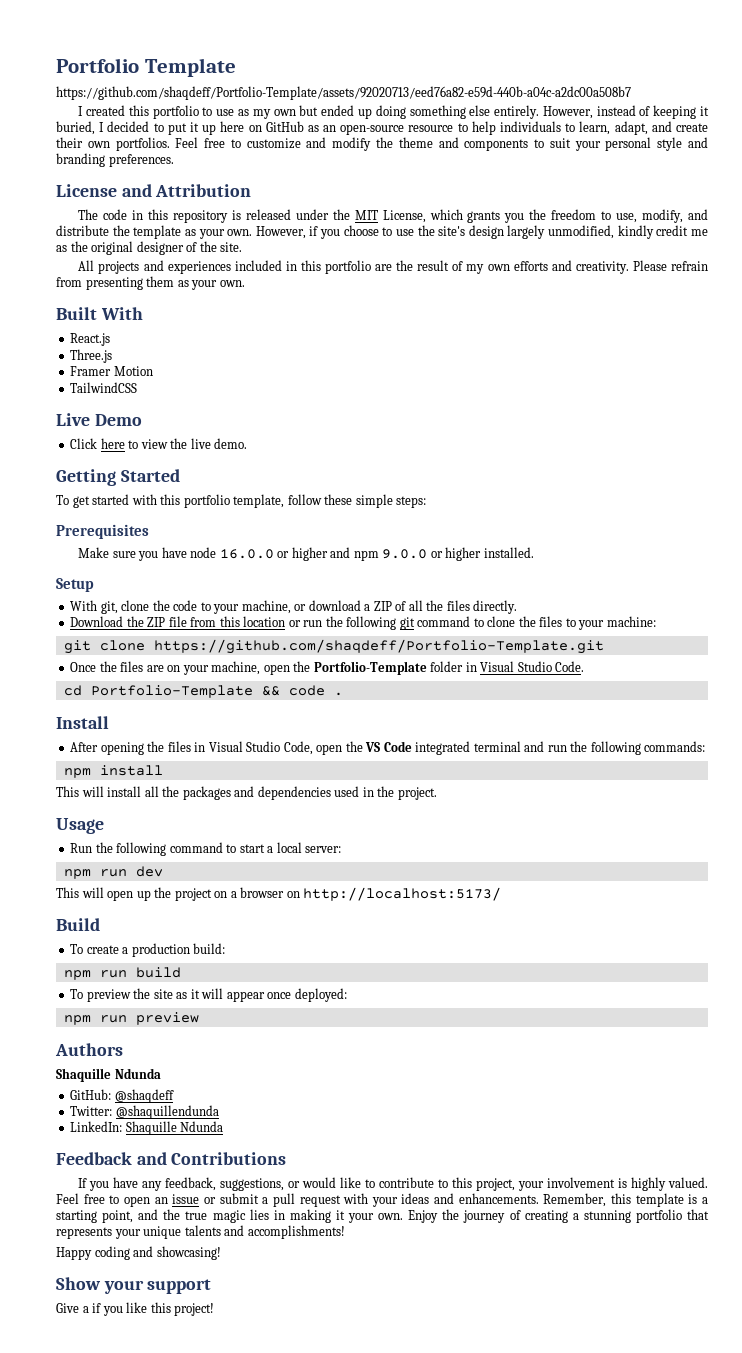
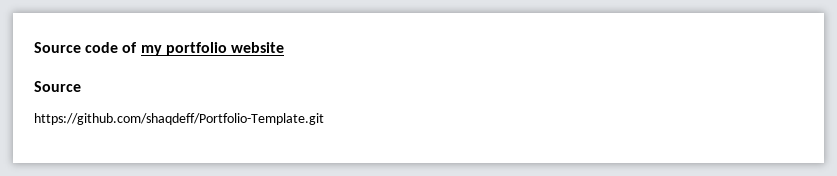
[56,58,236,77] [56,86,631,100] [78,105,709,119] [56,121,708,135] [56,137,709,151] [56,153,174,167] [56,184,252,197] [78,209,709,223] [56,225,709,239] [56,241,243,255] [78,260,708,274] [56,276,245,290] [56,307,143,320] [70,333,111,346] [70,349,113,363] [70,366,153,376] [70,382,138,393] [56,413,142,426] [70,438,248,449] [56,469,180,486] [56,494,427,508] [56,524,149,539] [78,547,534,561] [56,578,94,592] [70,600,518,614] [70,616,656,630] [63,639,604,654] [70,661,585,675] [63,685,343,698] [56,716,109,729] [70,741,706,755] [63,765,163,778] [56,786,437,800] [56,818,104,834] [70,842,342,856] [63,866,163,879] [56,887,502,901] [56,918,100,931] [70,943,226,957] [63,967,181,980] [70,988,347,1002] [63,1012,199,1025] [55,1043,123,1056] [56,1068,161,1082] [70,1089,174,1103] [70,1105,219,1119] [70,1121,224,1135] [56,1152,287,1165] [78,1177,709,1191] [56,1193,708,1207] [56,1209,710,1223] [56,1225,345,1239] [56,1246,221,1260] [56,1277,212,1294] [56,1302,215,1316] Portfolio Template // https://github.com/shaqdeff/Portfolio-Template/assets/92020713/eed76a82-e59d-440b-a04c-a2dc00a508b7 // I created this portfolio to use as my own but ended up doing something else entirely. However, instead of keeping it buried, I decided to put it up here on GitHub as an open-source resource to help individuals to learn, adapt, and create their own portfolios. Feel free to customize and modify the theme and components to suit your personal style and branding preferences. // License and Attribution // The code in this repository is released under the MIT License, which grants you the freedom to use, modify, and distribute the template as your own. However, if you choose to use the site's design largely unmodified, kindly credit me as the original designer of the site. // All projects and experiences included in this portfolio are the result of my own efforts and creativity. Please refrain from presenting them as your own. // Built With // React.js // Three.js // Framer Motion // TailwindCSS // Live Demo // Click here to view the live demo. // Getting Started // To get started with this portfolio template, follow these simple steps: // Prerequisites // Make sure you have node 16.0.0 or higher and npm 9.0.0 or higher installed. // Setup // With git, clone the code to your machine, or download a ZIP of all the files directly. // Download the ZIP file from this location or run the following git command to clone the files to your machine: // git clone https://github.com/shaqdeff/Portfolio-Template.git // Once the files are on your machine, open the Portfolio-Template folder in Visual Studio Code. // cd Portfolio-Template && code . // Install // After opening the files in Visual Studio Code, open the VS Code integrated terminal and run the following commands: // npm install // This will install all the packages and dependencies used in the project. // Usage // Run the following command to start a local server: // npm run dev // This will open up the project on a browser on http://localhost:5173/ // Build // To create a production build: // npm run build // To preview the site as it will appear once deployed: // npm run preview // Authors // Shaquille Ndunda // GitHub: @shaqdeff // Twitter: @shaquillendunda // LinkedIn: Shaquille Ndunda // Feedback and Contributions // If you have any feedback, suggestions, or would like to contribute to this project, your involvement is highly valued. Feel free to open an issue or submit a pull request with your ideas and enhancements. Remember, this template is a starting point, and the true magic lies in making it your own. Enjoy the journey of creating a stunning portfolio that represents your unique talents and accomplishments! // Happy coding and showcasing! // Show your support // Give a if you like this project! -> [34,42,284,56] [34,81,81,92] [34,113,324,125] Source code of my portfolio website // Source // https://github.com/shaqdeff/Portfolio-Template.git

